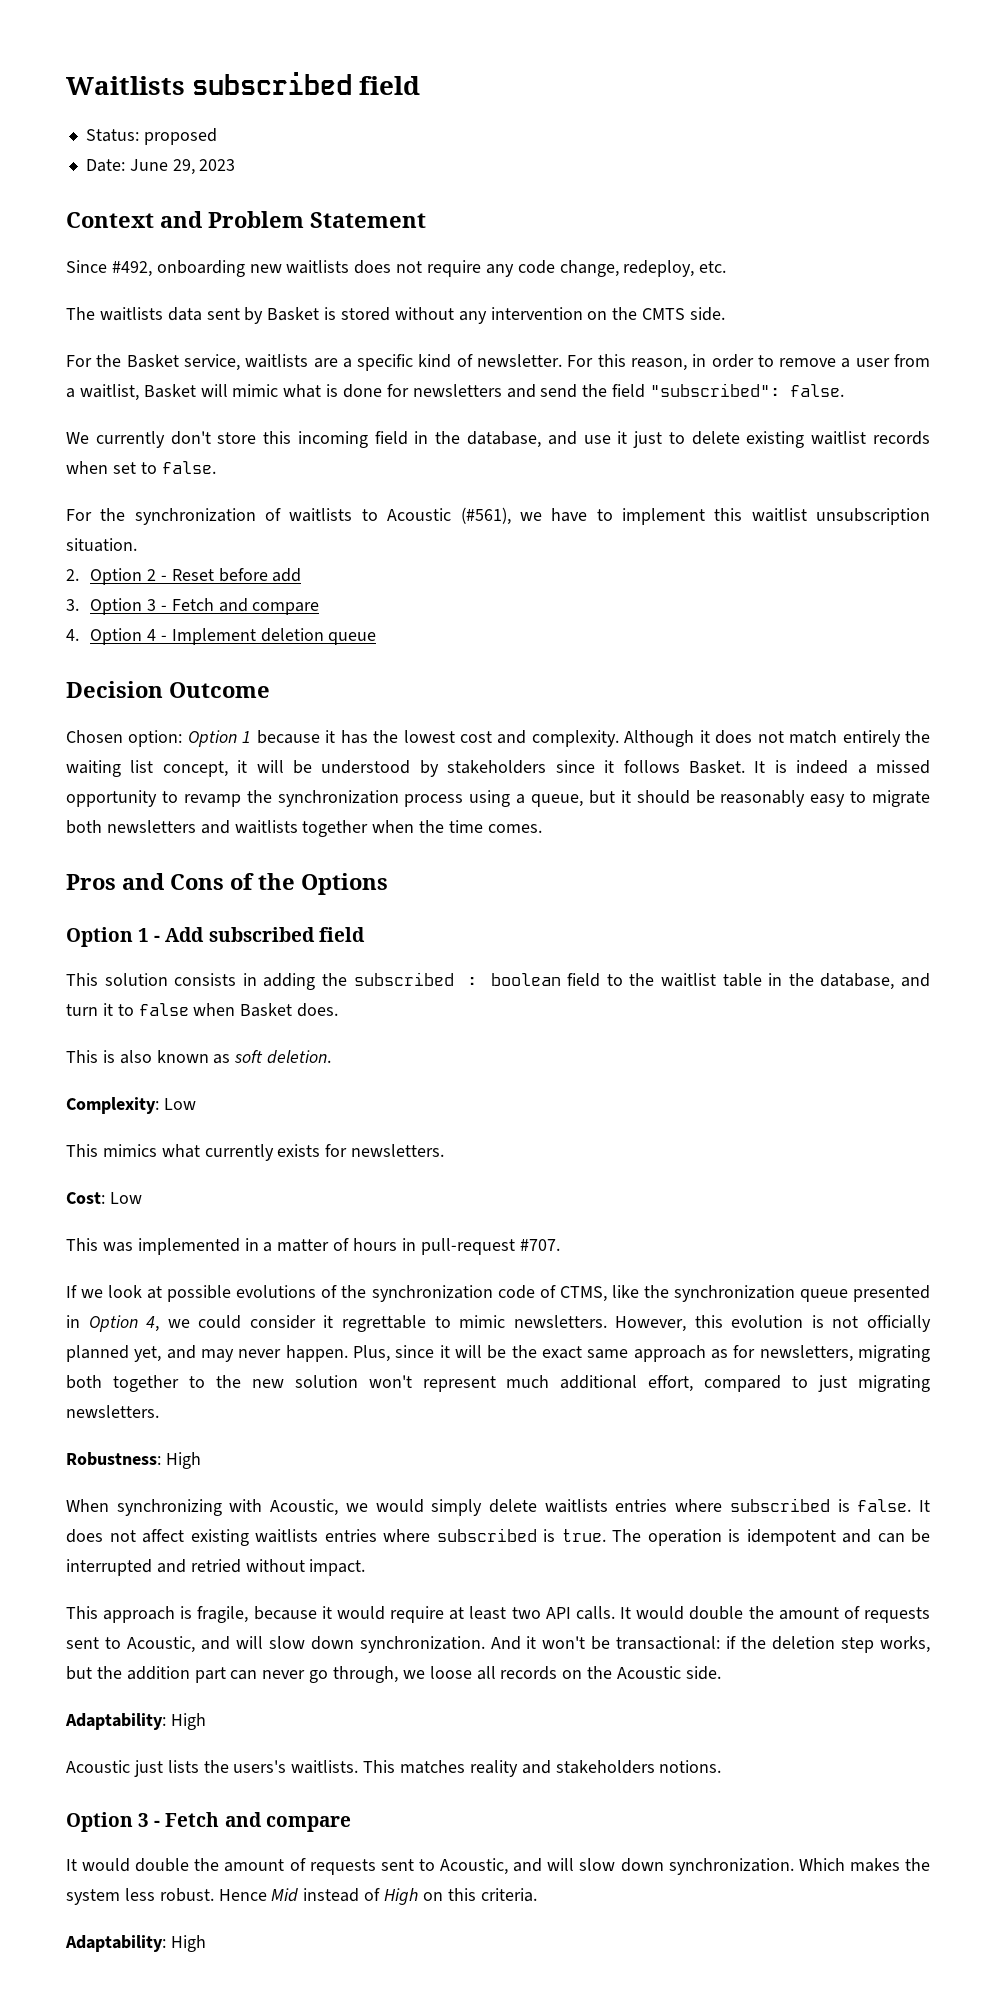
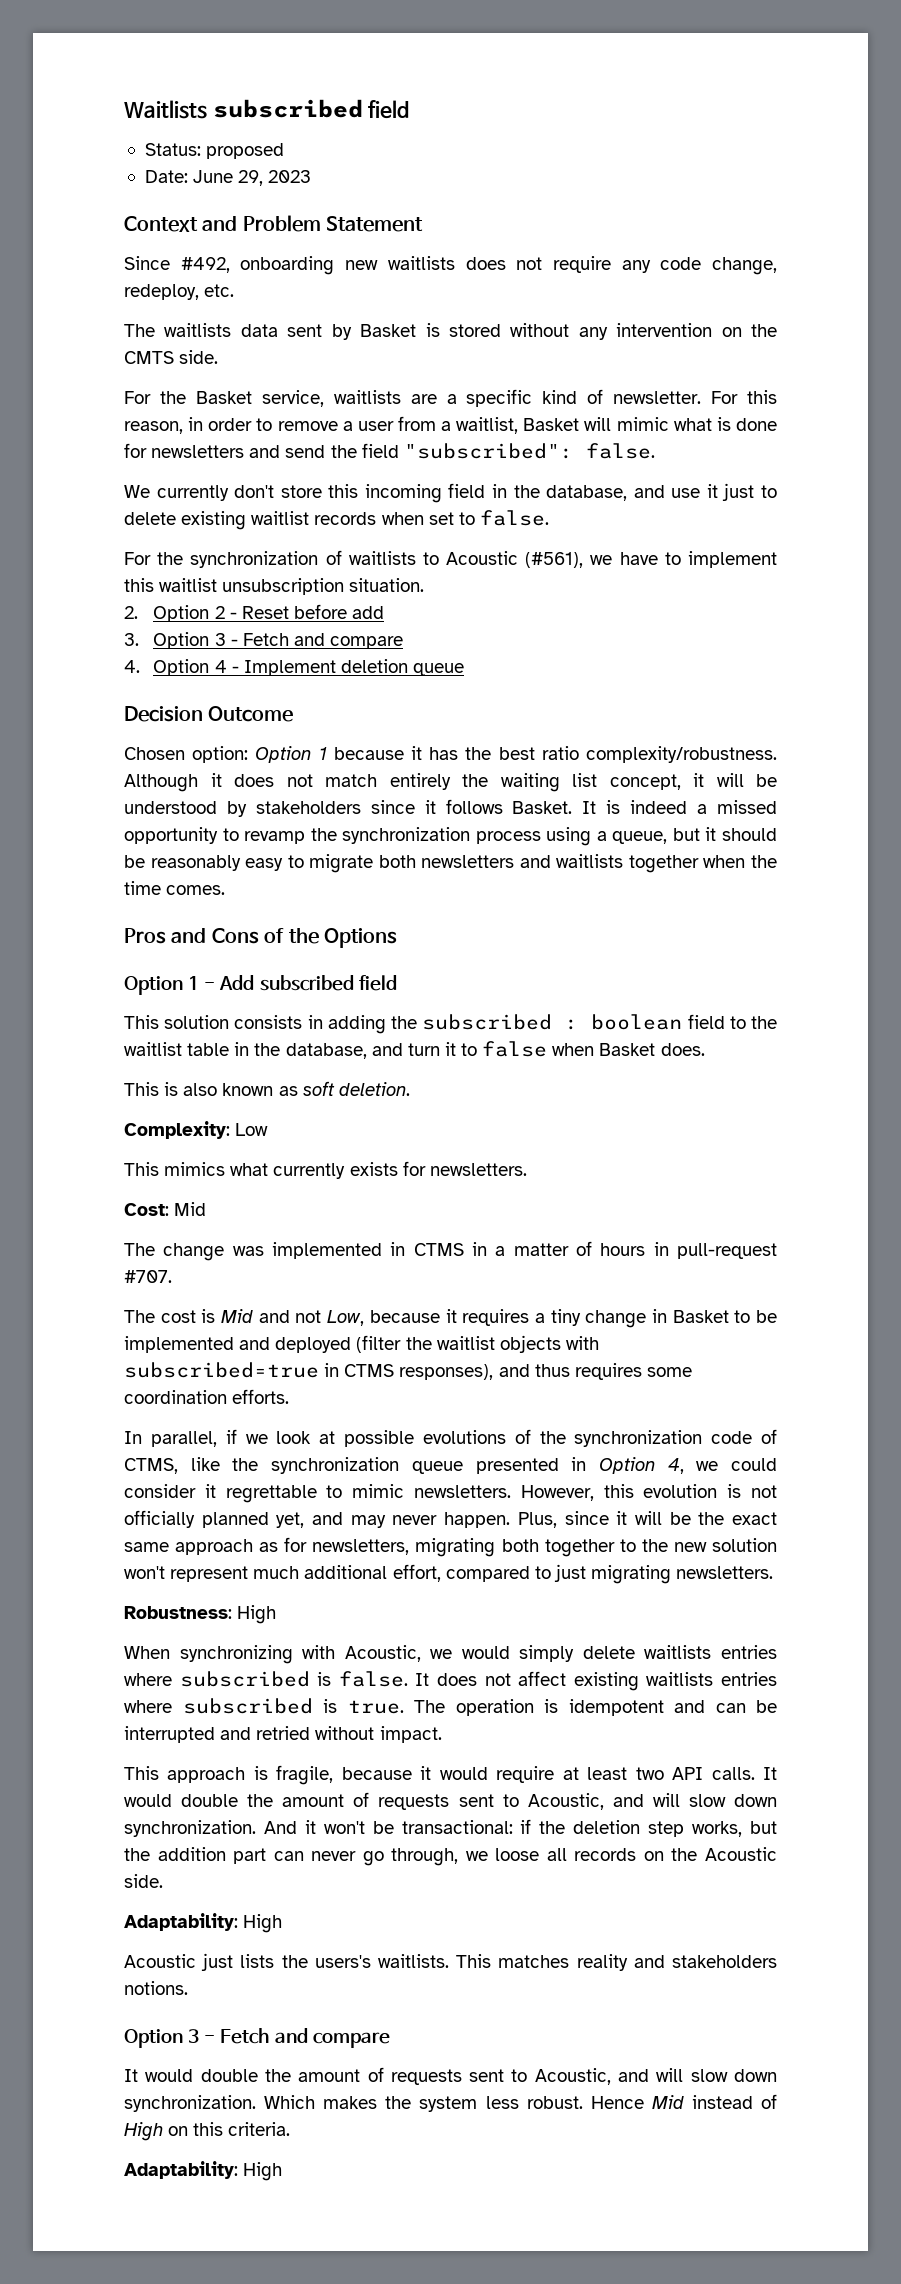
[403,730,619,747] lowest cost and complexity. -> [498,746,777,763] best ratio complexity/robustness.
[109,1192,142,1204] [66,1238,98,1251] Low // This -> [174,1202,207,1216] [124,1243,225,1261] Mid // The change
(259, 1244) none -> [413,1242,487,1256] CTMS in
[66,1285,77,1298] If -> [124,1309,777,1328] [124,1335,599,1353] [124,1362,692,1380] [124,1389,290,1404] [124,1429,237,1447] The cost is Mid and not Low, because it requires a tiny change in Basket to be implemented and deployed (filter the waitlist objects with subscribed=true in CTMS responses), and thus requires some coordination efforts. // In parallel, if

